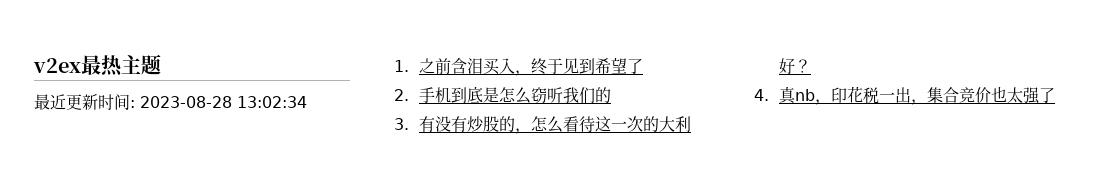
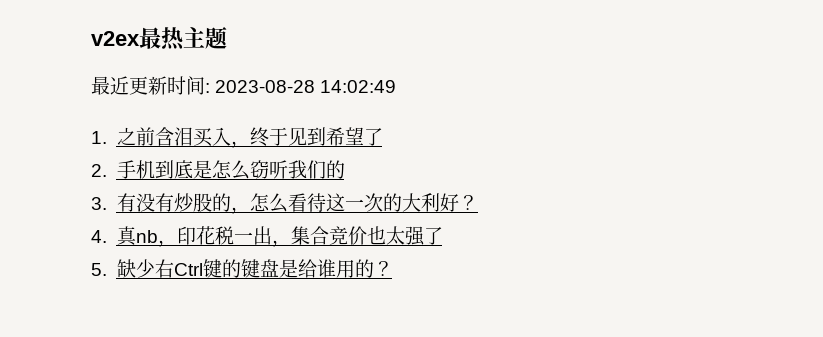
[237,96,307,108] 13:02:34 -> [320,80,397,93] 14:02:49
(1056, 95) none -> [91,259,393,278] // 5.缺少右Ctrl键的键盘是给谁用的？

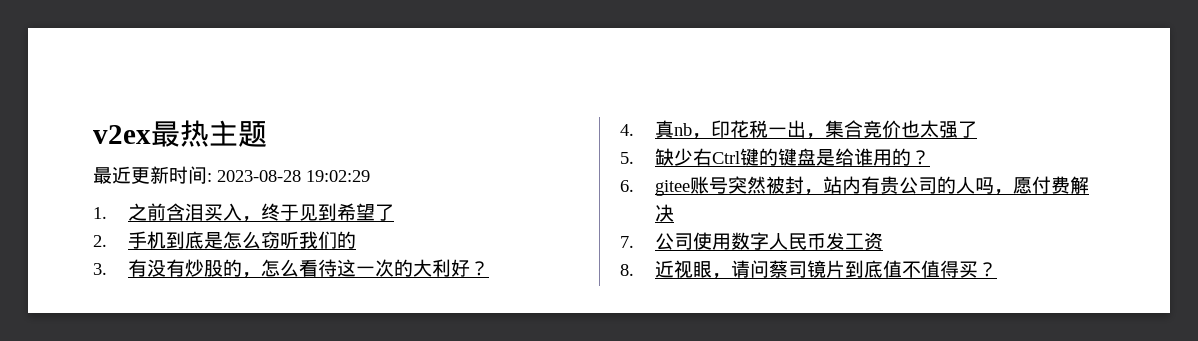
[320,80,397,93] 14:02:49 -> [306,170,370,182] 19:02:29
(393, 268) none -> [620,176,1089,196] [654,204,674,222] [620,232,883,250] [620,260,997,279] // 6. gitee账号突然被封，站内有贵公司的人吗，愿付费解决 // 7.公司使用数字人民币发工资 // 8.近视眼，请问蔡司镜片到底值不值得买？

